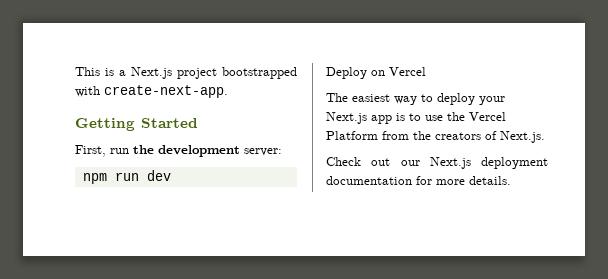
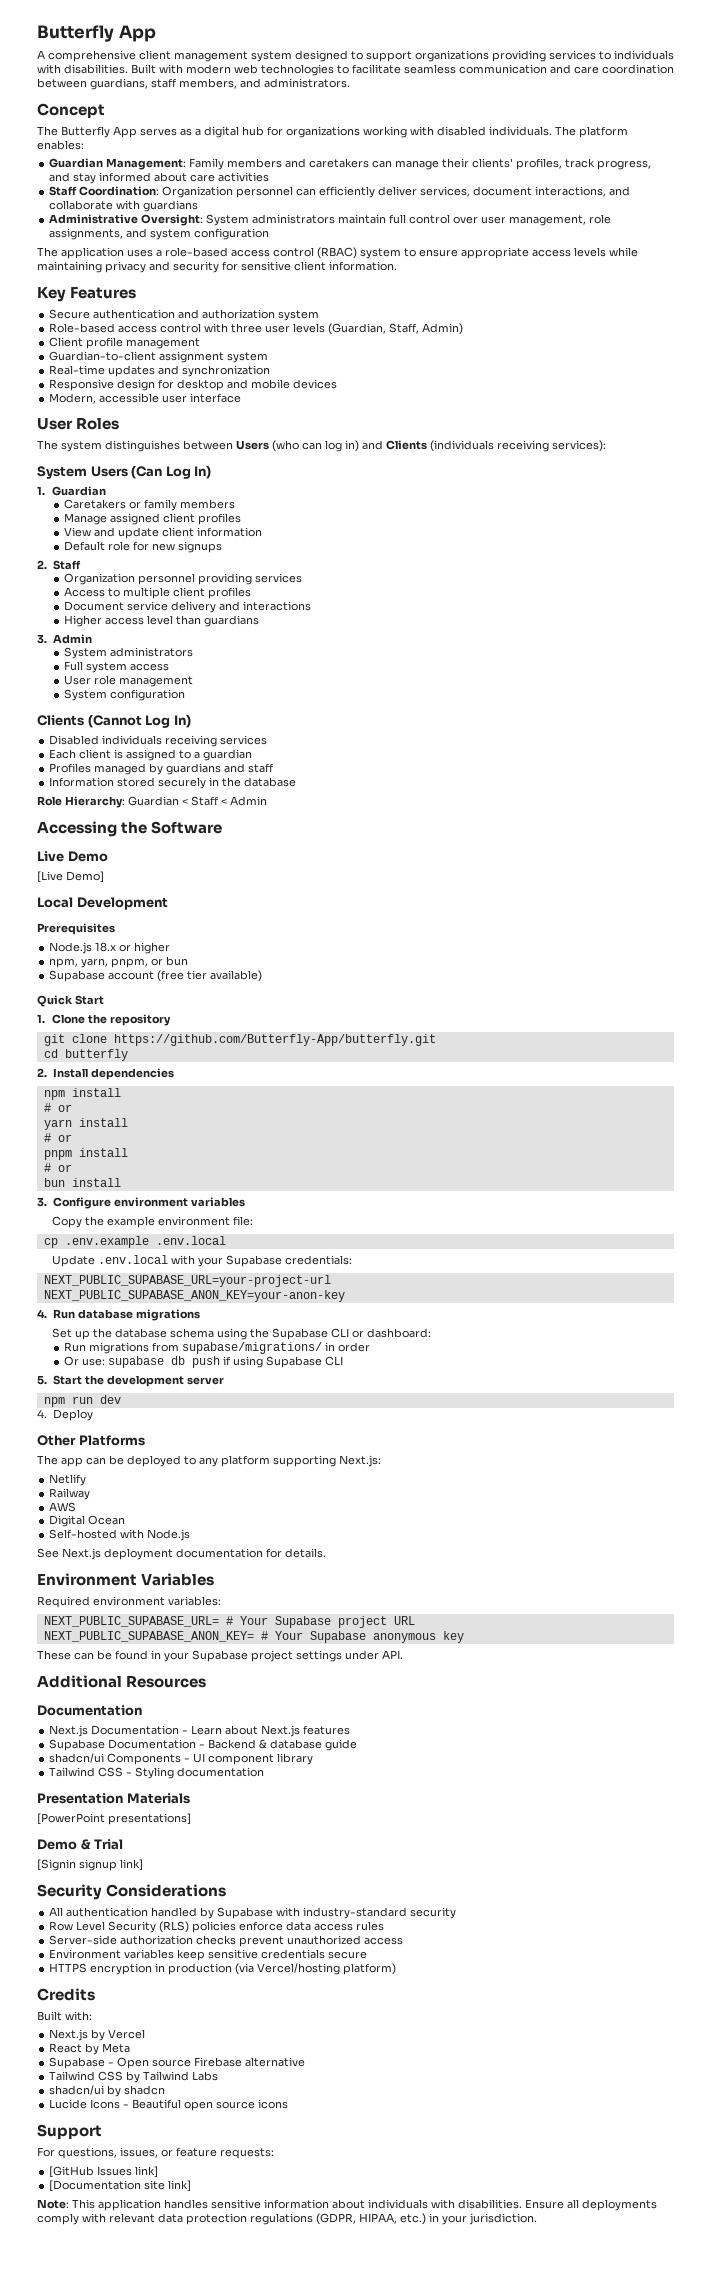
[75,67,297,79] [75,85,228,98] [75,118,198,131] [75,145,129,157] This is a Next.js project bootstrapped with create-next-app. // Getting Started // First, run -> [37,25,156,42] [37,50,674,62] [37,64,674,76] [37,78,350,90] [37,103,105,118] [37,126,628,138] [37,140,84,150] [49,158,652,170] [49,172,270,184] [49,186,631,198] [49,200,199,212] [49,214,612,226] [49,228,270,240] [37,247,638,259] [37,261,397,273] [37,287,137,302] [49,309,320,321] [49,323,464,335] [49,337,201,349] [49,351,269,363] [49,365,271,377] [49,379,338,391] [49,393,242,404] [37,417,120,430] [37,440,606,452] [37,465,212,479] [37,486,106,496] [63,499,235,511] [63,513,241,525] [63,527,262,539] [63,541,222,553] [37,560,81,570] [63,573,302,585] [63,587,251,599] [63,601,311,613] [63,615,259,627] [37,634,92,644] [63,647,193,659] [63,661,169,673] [63,675,193,687] [63,689,185,701] [37,714,191,728] [49,735,268,747] [49,749,253,761] [49,763,275,775] [49,777,297,789] [37,796,267,808] [37,821,223,837] [37,851,108,862] [37,871,104,883] [37,897,168,910] [37,923,115,935] [49,942,171,954] [49,956,189,968] [49,970,263,982] [37,995,104,1007] [37,1014,171,1026] [43,1034,436,1046] [43,1049,128,1061] [37,1068,174,1080] [43,1088,121,1100] [43,1103,72,1112] [43,1118,128,1130] [43,1133,72,1142] [43,1148,128,1160] [43,1163,72,1172] [43,1178,121,1187] [37,1197,245,1209] [51,1216,253,1228] [43,1236,226,1248] [51,1255,352,1267] [43,1275,331,1287] [43,1290,345,1302] [37,1309,200,1321] [51,1328,431,1340] [63,1342,370,1354] [63,1356,343,1368] [37,1375,82,1385] Butterfly App // A comprehensive client management system designed to support organizations providing services to individuals with disabilities. Built with modern web technologies to facilitate seamless communication and care coordination between guardians, staff members, and administrators. // Concept // The Butterfly App serves as a digital hub for organizations working with disabled individuals. The platform enables: // Guardian Management: Family members and caretakers can manage their clients' profiles, track progress, and stay informed about care activities // Staff Coordination: Organization personnel can efficiently deliver services, document interactions, and collaborate with guardians // Administrative Oversight: System administrators maintain full control over user management, role assignments, and system configuration // The application uses a role-based access control (RBAC) system to ensure appropriate access levels while maintaining privacy and security for sensitive client information. // Key Features // Secure authentication and authorization system // Role-based access control with three user levels (Guardian, Staff, Admin) // Client profile management // Guardian-to-client assignment system // Real-time updates and synchronization // Responsive design for desktop and mobile devices // Modern, accessible user interface // User Roles // The system distinguishes between Users (who can log in) and Clients (individuals receiving services): // System Users (Can Log In) // 1. Guardian // Caretakers or family members // Manage assigned client profiles // View and update client information // Default role for new signups // 2. Staff // Organization personnel providing services // Access to multiple client profiles // Document service delivery and interactions // Higher access level than guardians // 3. Admin // System administrators // Full system access // User role management // System configuration // Clients (Cannot Log In) // Disabled individuals receiving services // Each client is assigned to a guardian // Profiles managed by guardians and staff // Information stored securely in the database // Role Hierarchy: Guardian < Staff < Admin // Accessing the Software // Live Demo // [Live Demo] // Local Development // Prerequisites // Node.js 18.x or higher // npm, yarn, pnpm, or bun // Supabase account (free tier available) // Quick Start // 1. Clone the repository // git clone https://github.com/Butterfly-App/butterfly.git // cd butterfly // 2. Install dependencies // npm install // # or // yarn install // # or // pnpm install // # or // bun install // 3. Configure environment variables // Copy the example environment file: // cp .env.example .env.local // Update .env.local with your Supabase credentials: // NEXT_PUBLIC_SUPABASE_URL=your-project-url // NEXT_PUBLIC_SUPABASE_ANON_KEY=your-anon-key // 4. Run database migrations // Set up the database schema using the Supabase CLI or dashboard: // Run migrations from supabase/migrations/ in order // Or use: supabase db push if using Supabase CLI // 5. Start
[244,148,282,156] server: -> [186,1377,224,1385] server
(171, 175) none -> [37,1409,47,1418] 4.
[371,67,426,76] [326,93,505,105] [326,112,506,124] [326,131,545,143] [326,157,420,166] on Vercel // The easiest way to deploy your Next.js app is to use the Vercel Platform from the creators of Next.js. // Check out our -> [37,1435,145,1446] [37,1455,381,1467] [49,1474,87,1486] [49,1488,91,1500] [49,1502,77,1512] [49,1515,126,1527] [49,1529,191,1541] [37,1548,59,1558] // Other Platforms // The app can be deployed to any platform supporting Next.js: // Netlify // Railway // AWS // Digital Ocean // Self-hosted with Node.js // See
[436,179,465,185] more -> (282, 1553) none
(511, 180) none -> [37,1573,215,1586] [37,1596,221,1608] [43,1616,415,1628] [43,1631,464,1643] [37,1650,403,1662] [37,1675,207,1688] [37,1705,142,1716] [49,1725,351,1737] [49,1739,358,1751] [49,1753,314,1765] [49,1767,265,1779] [37,1793,190,1804] [37,1813,191,1825] [37,1839,124,1850] [37,1859,143,1871] [37,1884,227,1900] [49,1907,457,1919] [49,1921,385,1933] [49,1935,404,1947] [49,1949,368,1961] [49,1963,397,1975] [37,1988,95,2001] [37,2011,92,2021] [49,2029,146,2041] [49,2043,131,2055] [49,2057,306,2069] [49,2071,219,2083] [49,2085,166,2097] [49,2099,289,2111] [37,2124,102,2139] [37,2147,274,2159] [49,2166,159,2178] [49,2180,192,2192] [37,2199,657,2211] [37,2213,537,2225] // Environment Variables // Required environment variables: // NEXT_PUBLIC_SUPABASE_URL= # Your Supabase project URL // NEXT_PUBLIC_SUPABASE_ANON_KEY= # Your Supabase anonymous key // These can be found in your Supabase project settings under API. // Additional Resources // Documentation // Next.js Documentation - Learn about Next.js features // Supabase Documentation - Backend & database guide // shadcn/ui Components - UI component library // Tailwind CSS - Styling documentation // Presentation Materials // [PowerPoint presentations] // Demo & Trial // [Signin signup link] // Security Considerations // All authentication handled by Supabase with industry-standard security // Row Level Security (RLS) policies enforce data access rules // Server-side authorization checks prevent unauthorized access // Environment variables keep sensitive credentials secure // HTTPS encryption in production (via Vercel/hosting platform) // Credits // Built with: // Next.js by Vercel // React by Meta // Supabase - Open source Firebase alternative // Tailwind CSS by Tailwind Labs // shadcn/ui by shadcn // Lucide Icons - Beautiful open source icons // Support // For questions, issues, or feature requests: // [GitHub Issues link] // [Documentation site link] // Note: This application handles sensitive information about individuals with disabilities. Ensure all deployments comply with relevant data protection regulations (GDPR, HIPAA, etc.) in your jurisdiction.

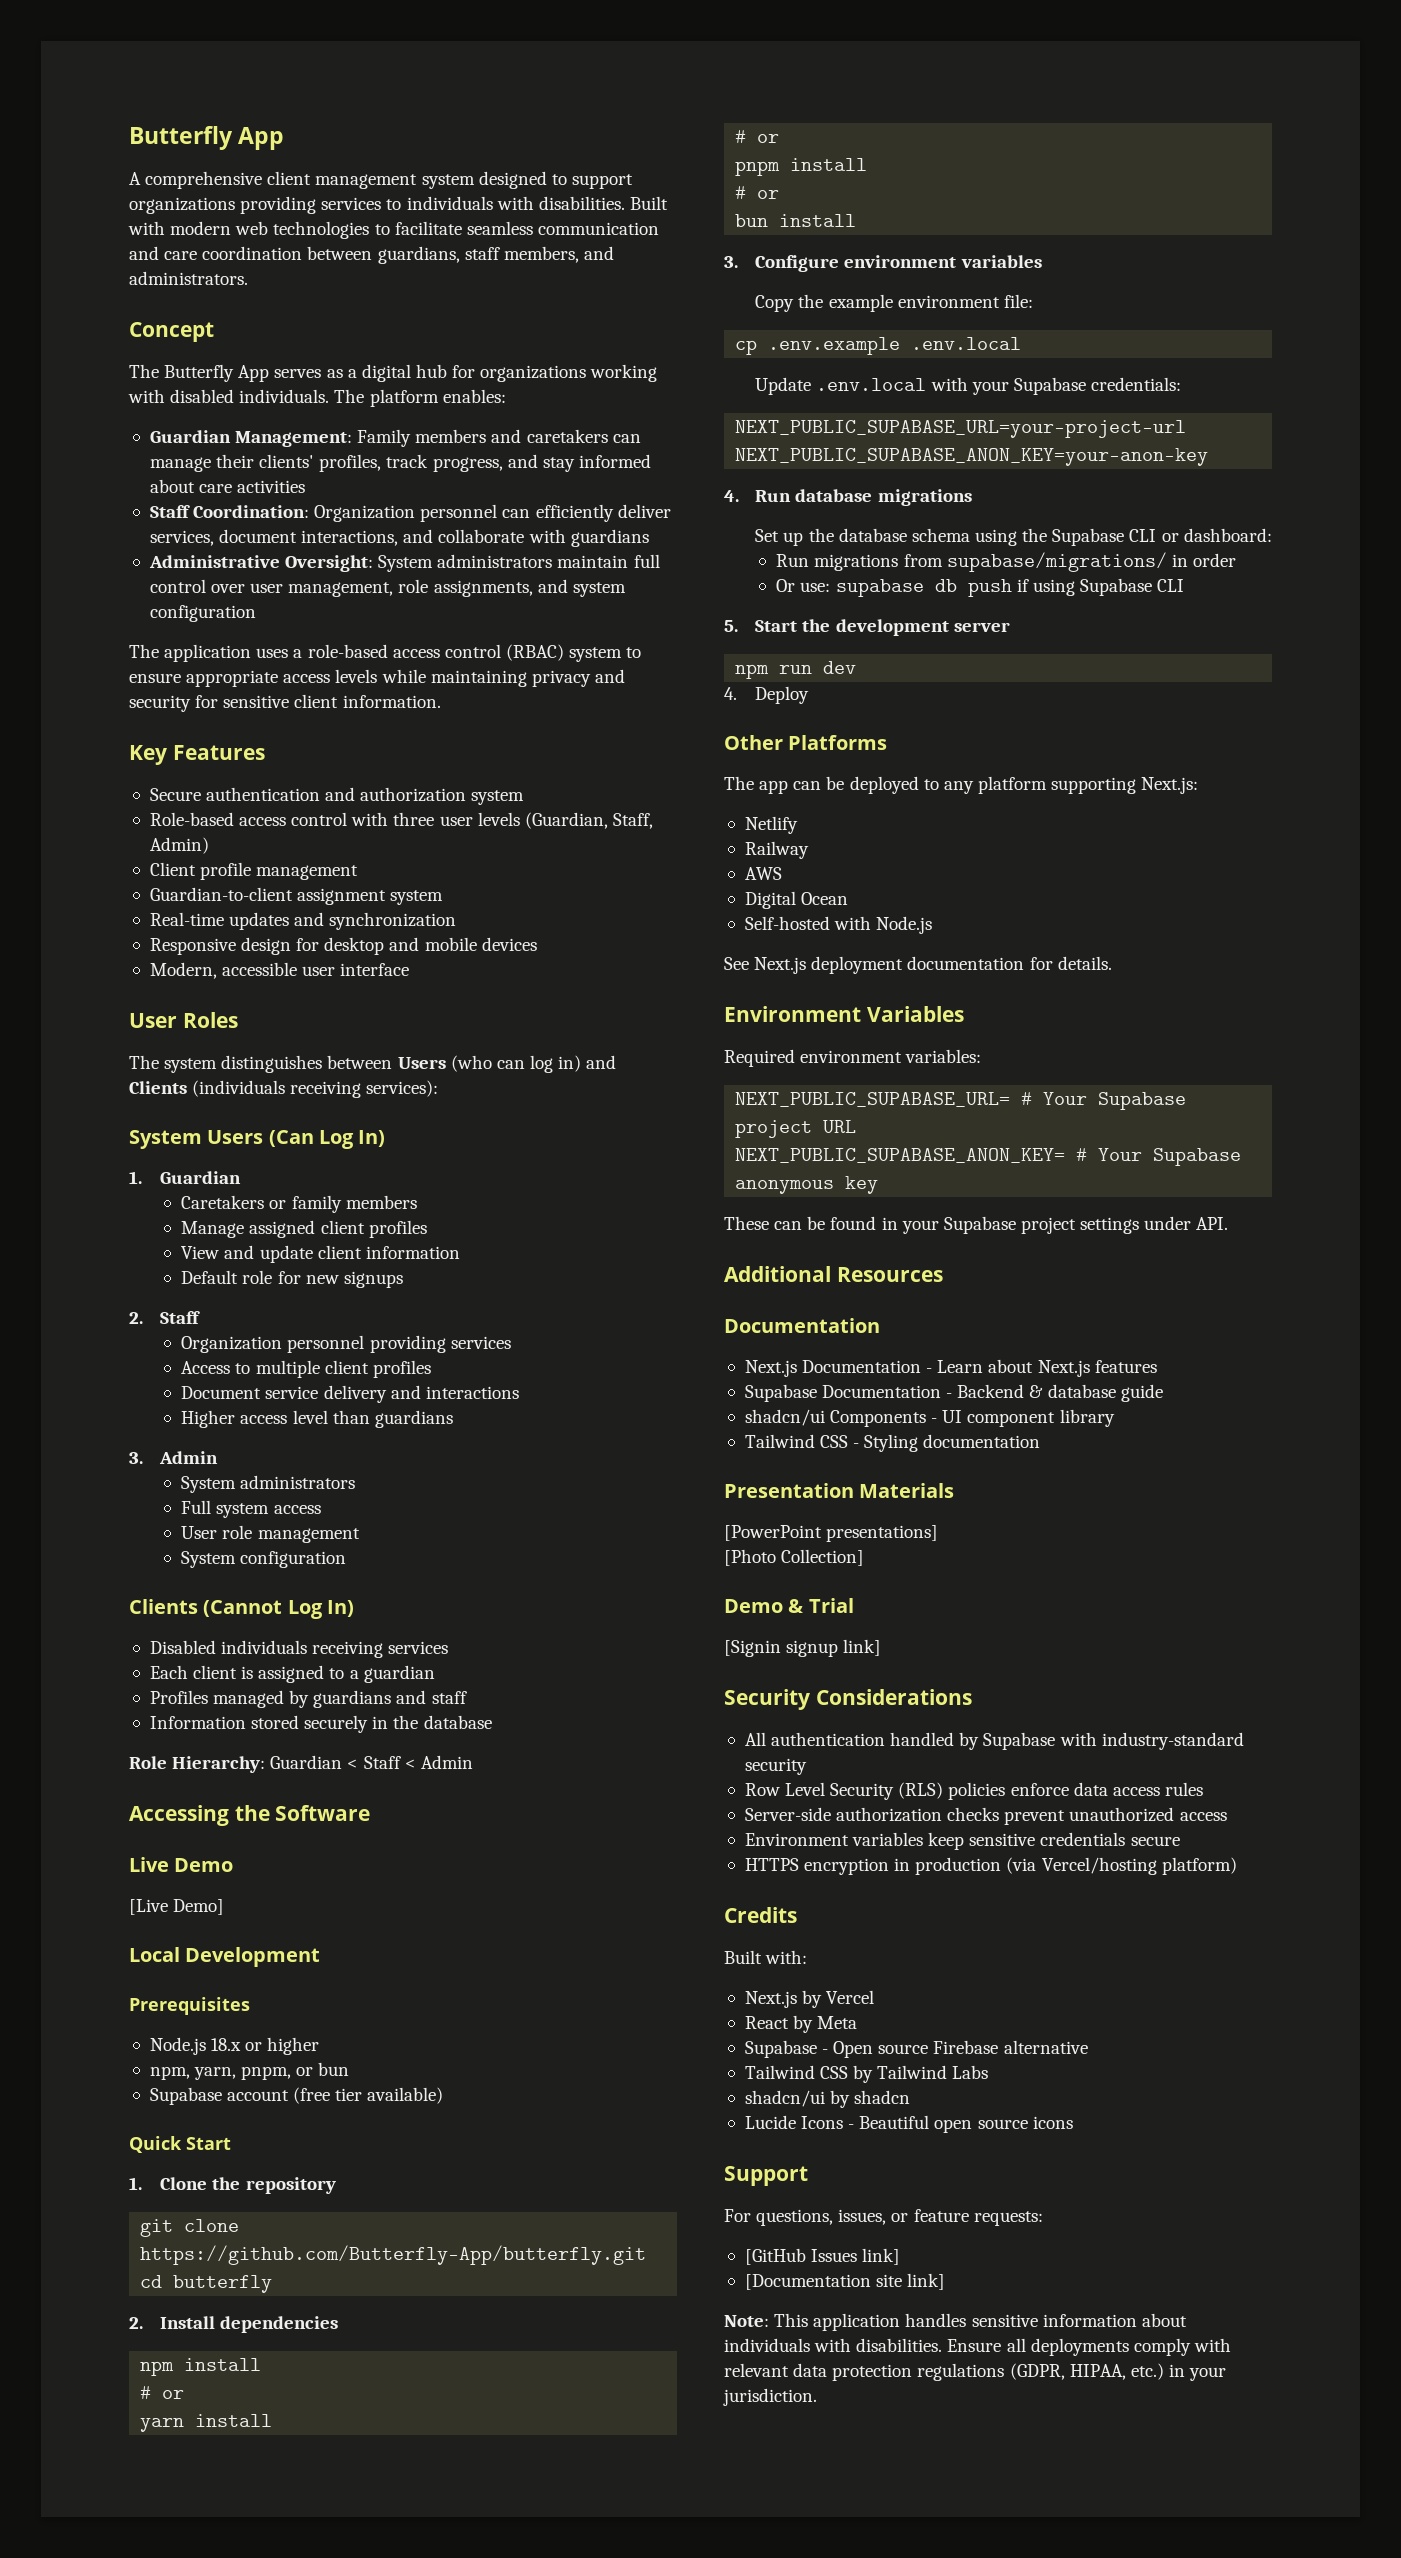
(191, 1819) none -> [724,1549,865,1566] // [Photo Collection]

